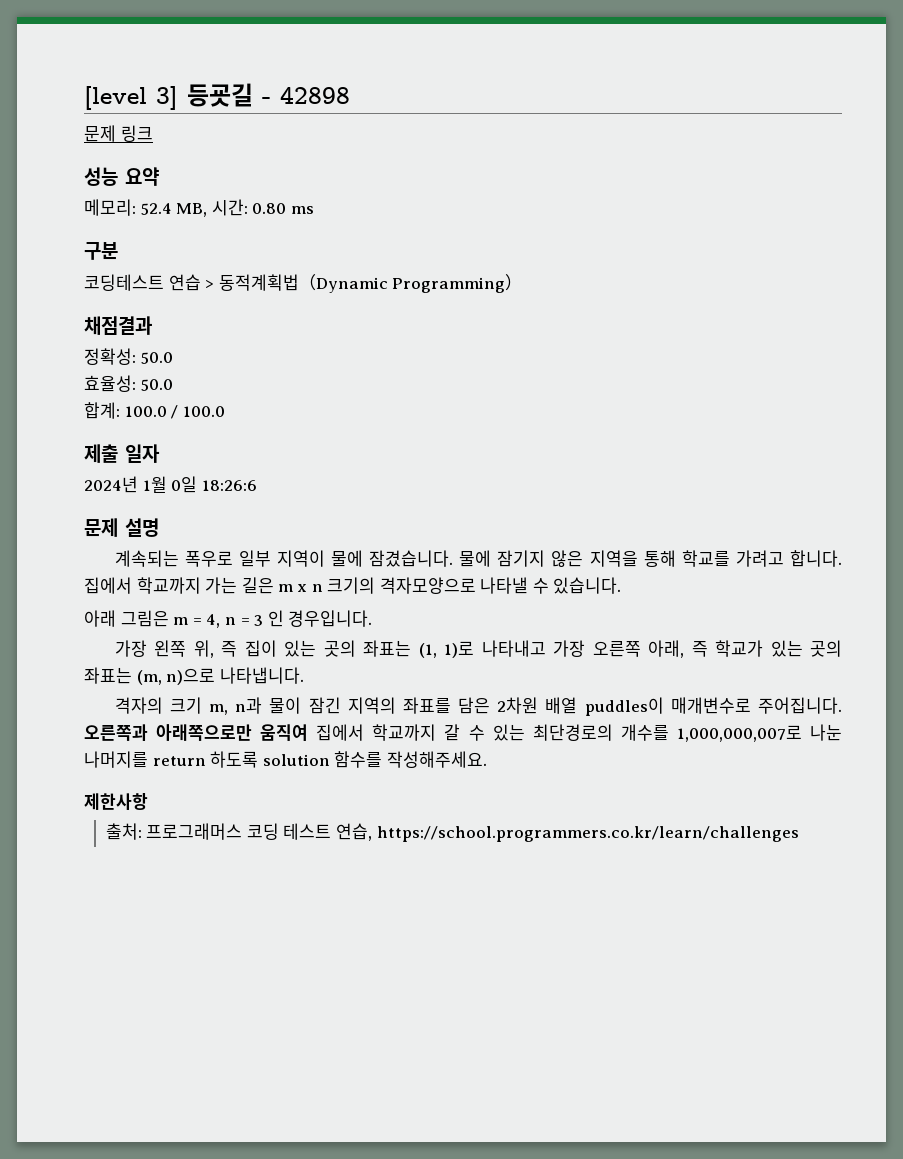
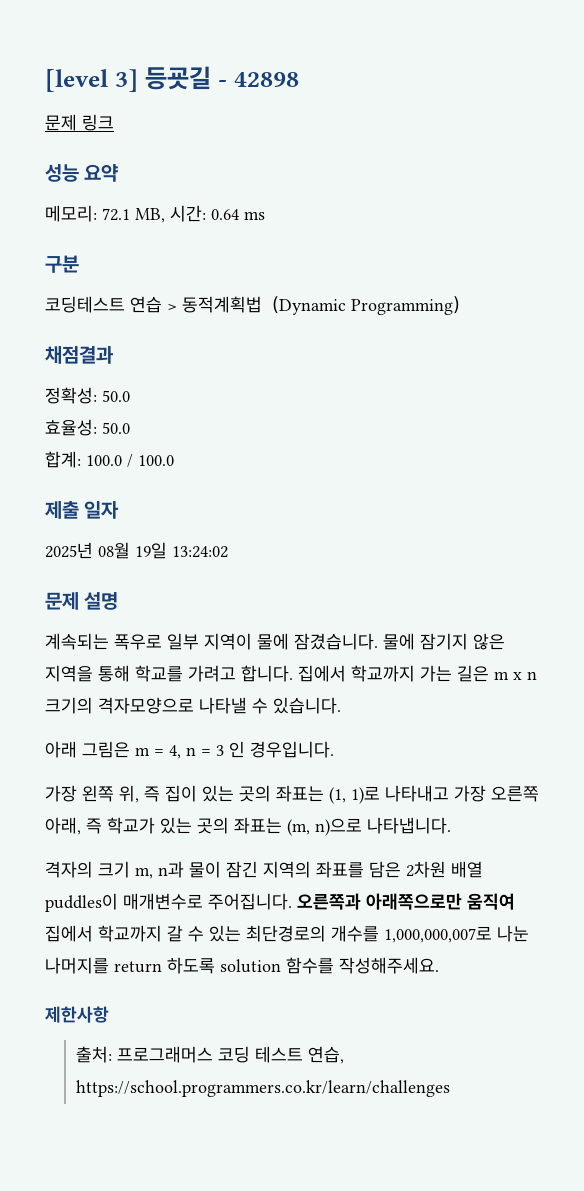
[140,203,172,215] 52.4 -> [102,208,130,221] 72.1
[252,203,287,214] 0.80 -> [211,209,239,220] 0.64
[84,476,257,493] 2024년 1월 0일 18:26:6 -> [45,542,228,559] 2025년 08월 19일 13:24:02

